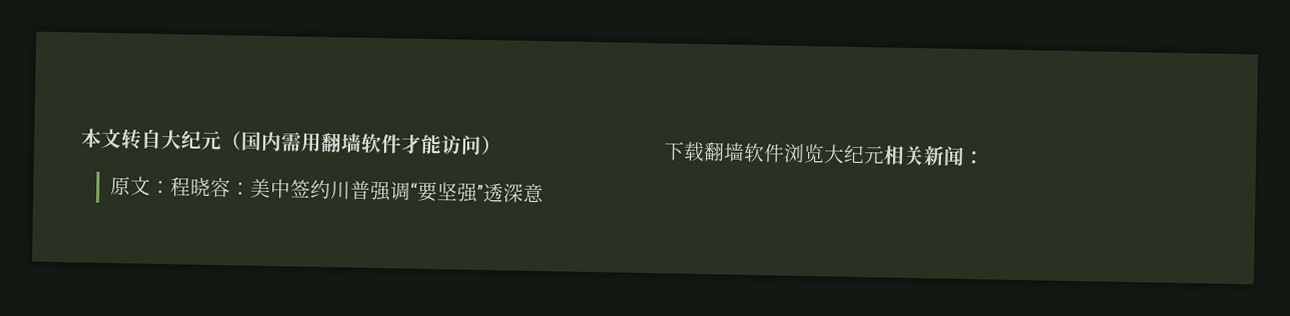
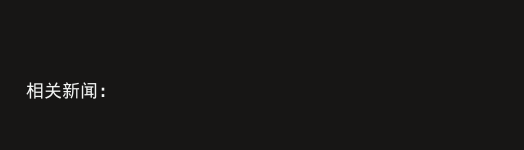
[81,128,502,156] [109,176,544,204] [663,141,885,165] 本文转自大纪元（国内需用翻墙软件才能访问） // 原文：程晓容：美中签约川普强调“要坚强”透深意 // 下载翻墙软件浏览大纪元 -> (26, 90) none

